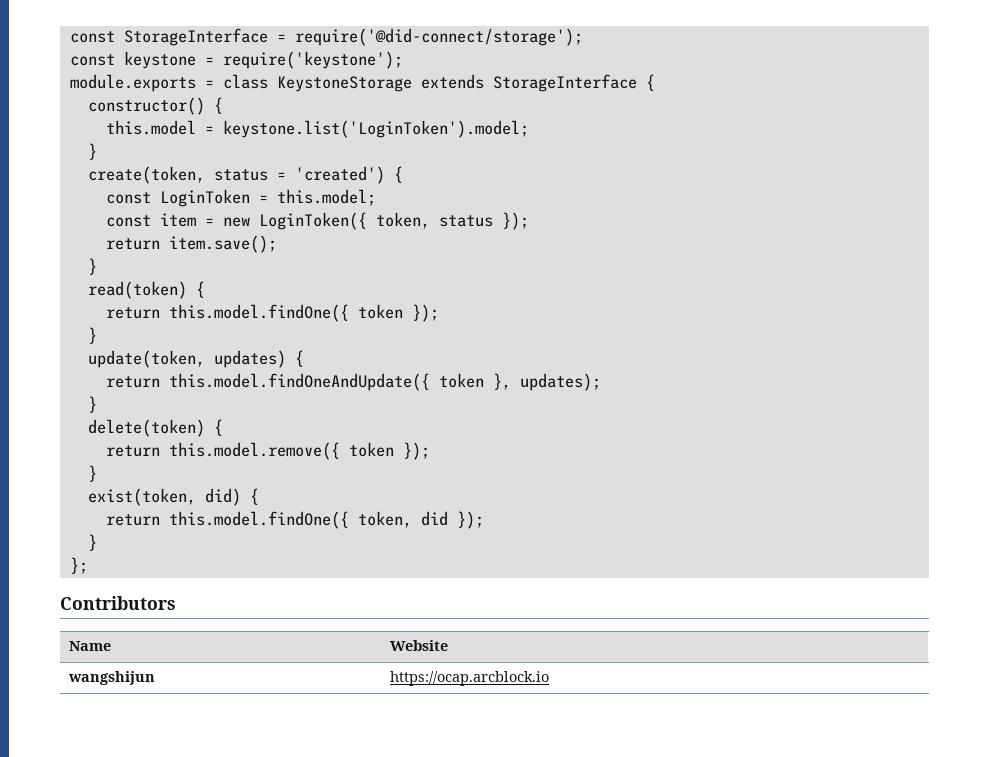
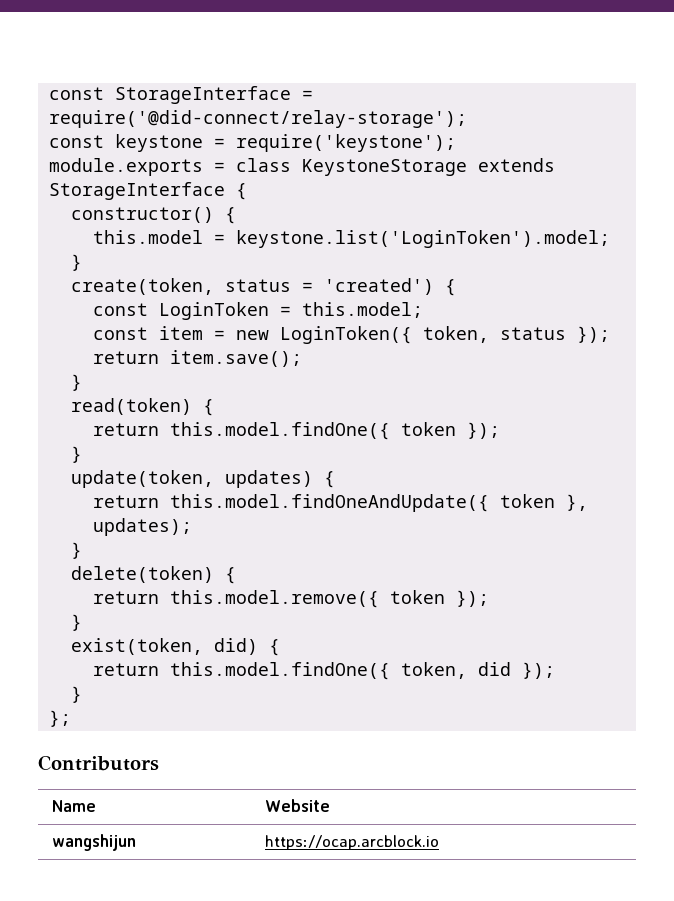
[294,28,583,46] require('@did-connect/storage'); -> [49,110,468,128] require('@did-connect/relay-storage');

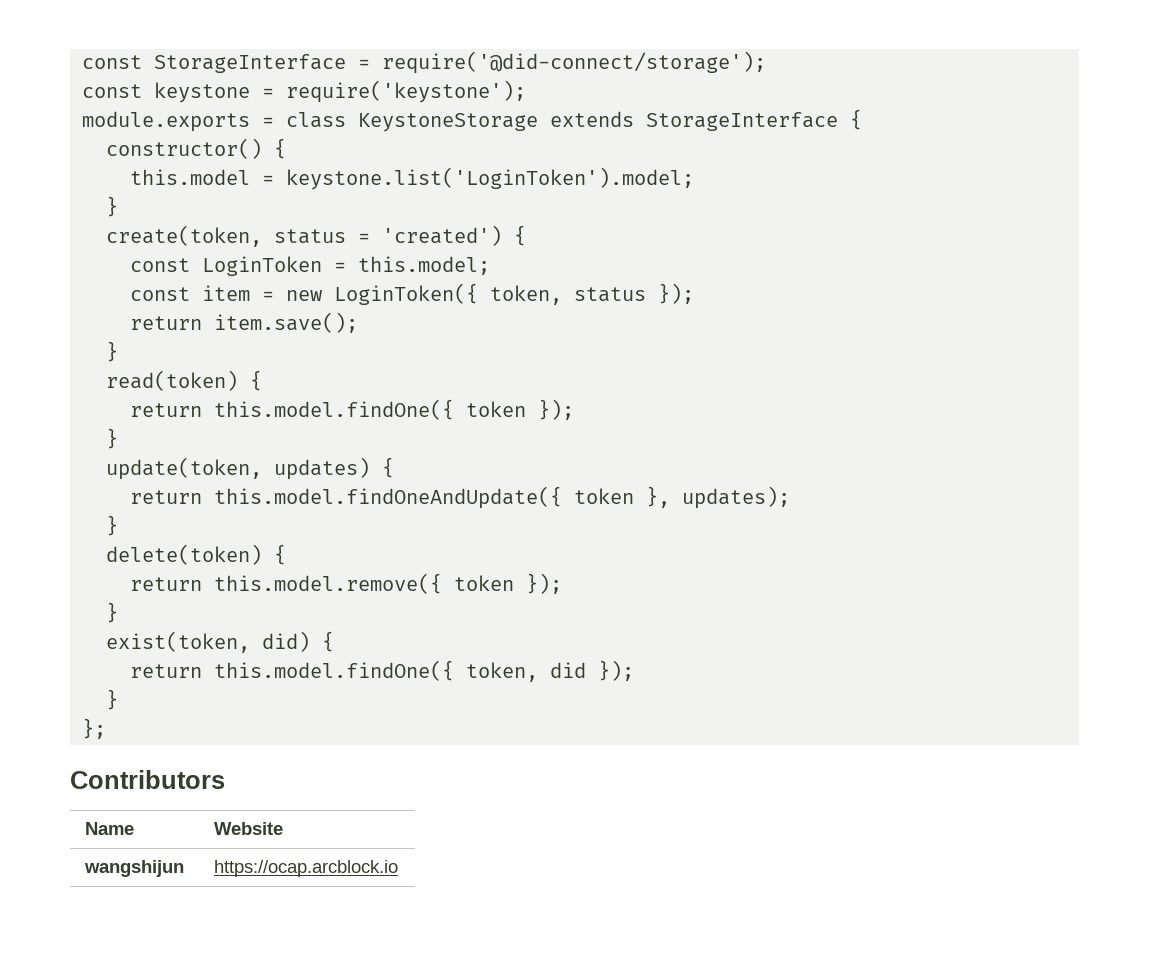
[49,110,468,128] require('@did-connect/relay-storage'); -> [382,51,767,74] require('@did-connect/storage');

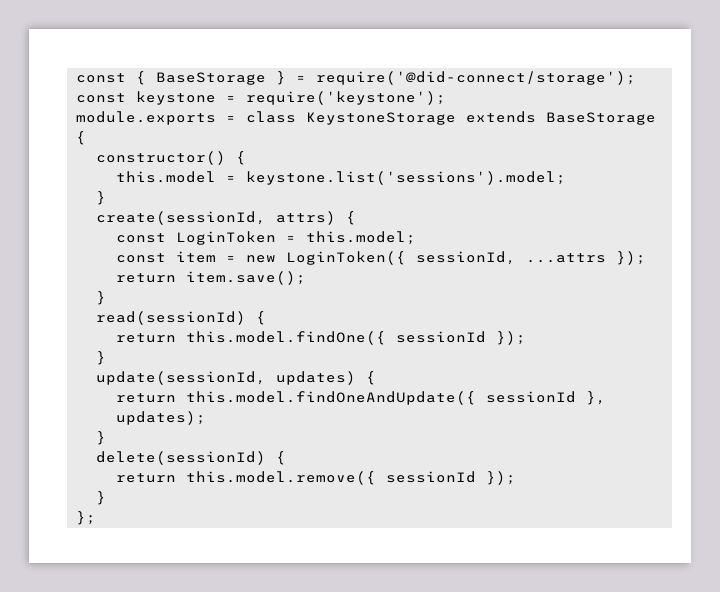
[82,54,347,73] const StorageInterface -> [75,71,286,85] const { BaseStorage }
[646,112,839,131] StorageInterface -> [545,112,656,125] BaseStorage
[286,167,695,190] [106,196,119,217] [106,225,503,247] keystone.list('LoginToken').model; // } // create(token, status = 'created') -> [245,171,566,185] [95,191,106,205] [95,211,336,225] keystone.list('sessions').model; // } // create(sessionId, attrs)
[490,285,647,305] token, status -> [415,251,606,265] sessionId, ...attrs
[106,370,263,391] [130,399,575,420] [106,428,119,449] [106,457,263,480] read(token) { // return this.model.findOne({ token }); // } // update(token, -> [95,311,266,325] [115,331,526,345] [95,351,106,365] [95,371,266,385] read(sessionId) { // return this.model.findOne({ sessionId }); // } // update(sessionId,
[574,488,635,504] token -> [485,391,576,403] sessionId
[106,544,263,565] delete(token) -> [95,451,266,465] delete(sessionId)
[454,573,563,594] [106,602,119,623] [106,631,335,653] [130,660,635,682] [106,689,119,710] [82,718,107,739] [70,770,225,789] [84,822,134,835] [213,822,283,835] [83,860,184,877] [213,860,398,877] token }); // } // exist(token, did) { // return this.model.findOne({ token, did }); // } // }; // Contributors // Name | Website // wangshijun | https://ocap.arcblock.io -> [385,471,516,485] [95,491,106,505] [75,511,96,525] sessionId }); // } // };

